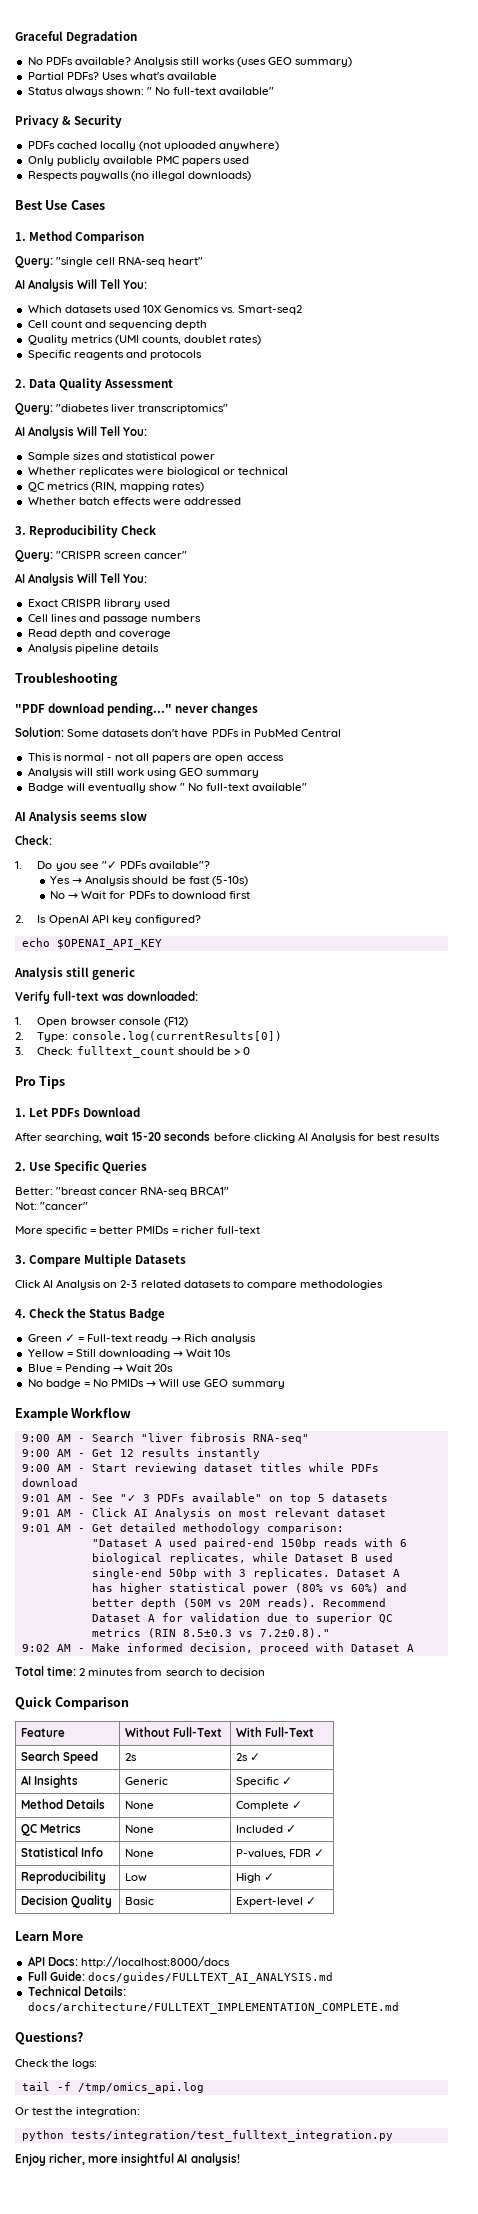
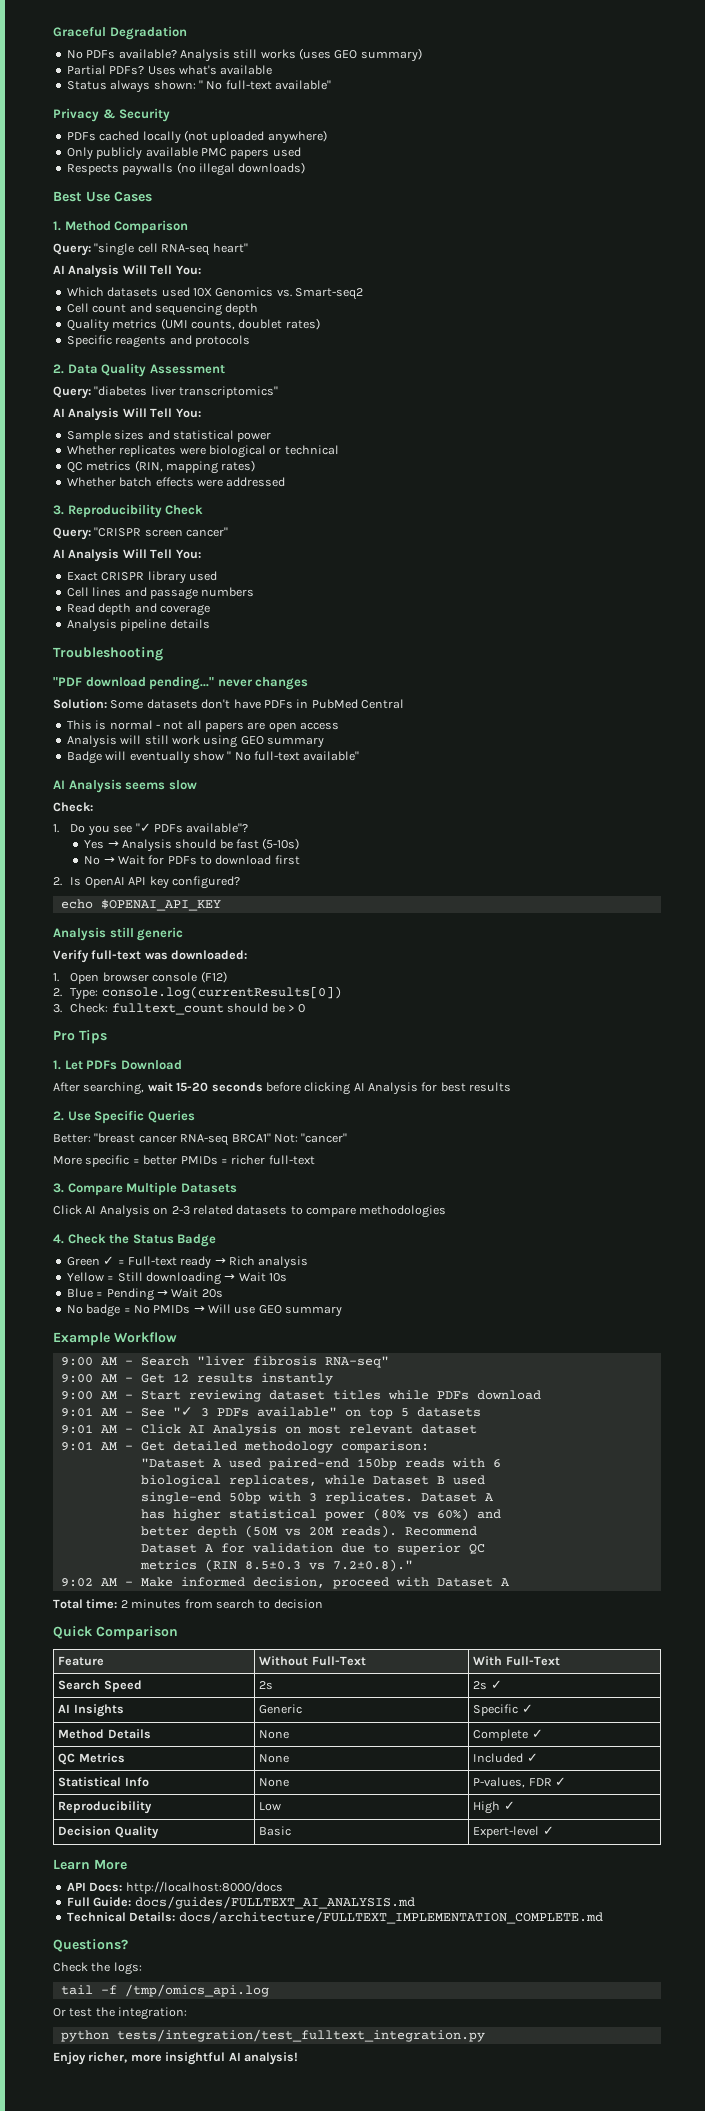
(230, 1190) // -> (271, 1138) none

